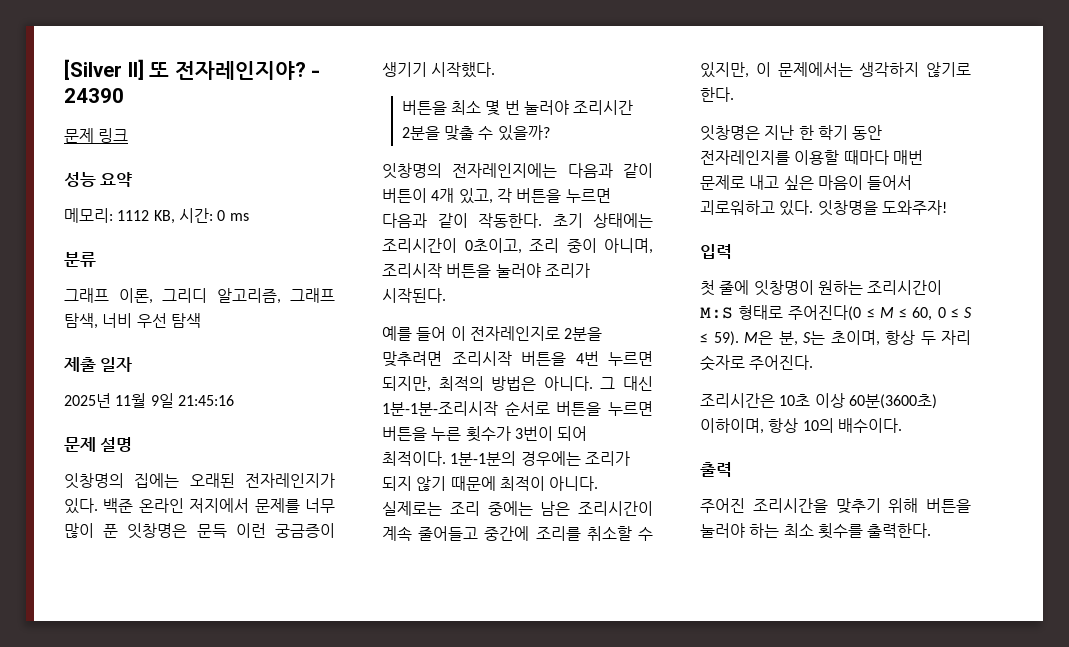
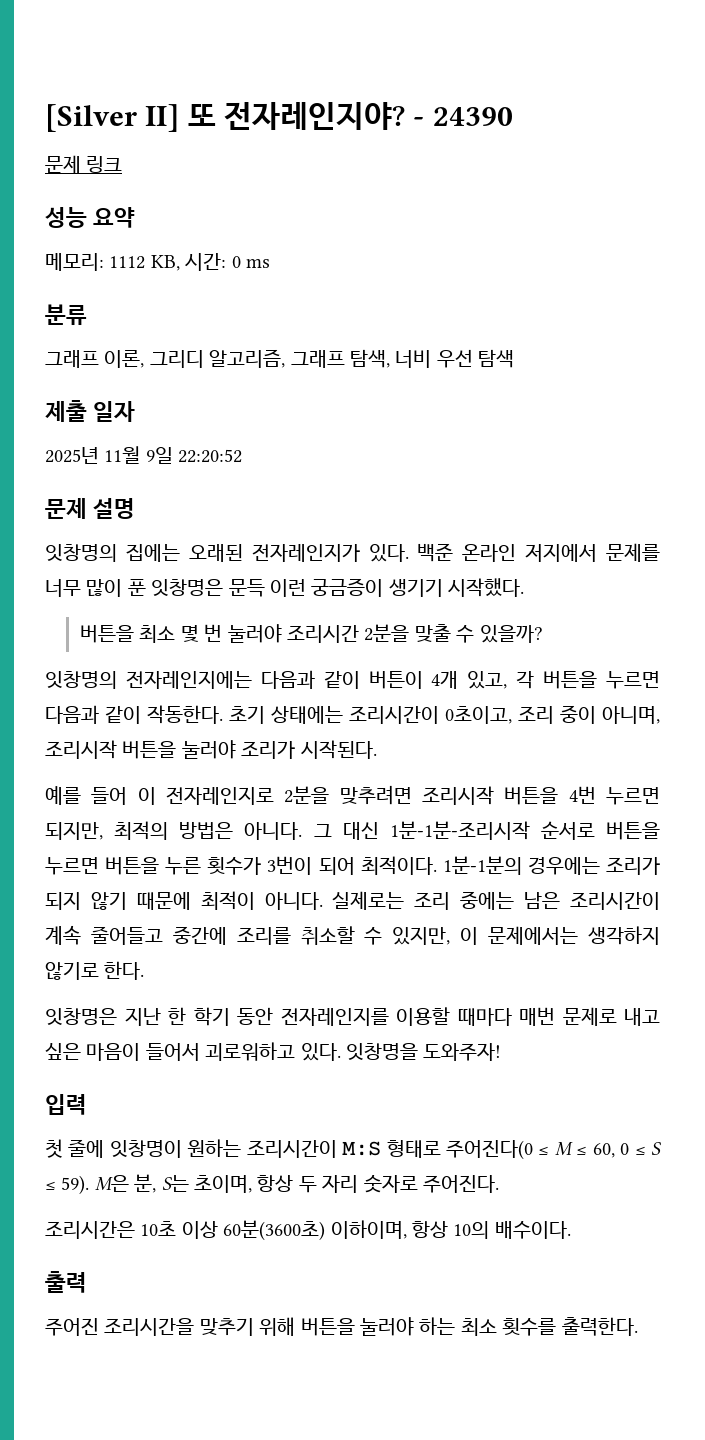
[177,395,234,406] 21:45:16 -> [178,449,243,463] 22:20:52

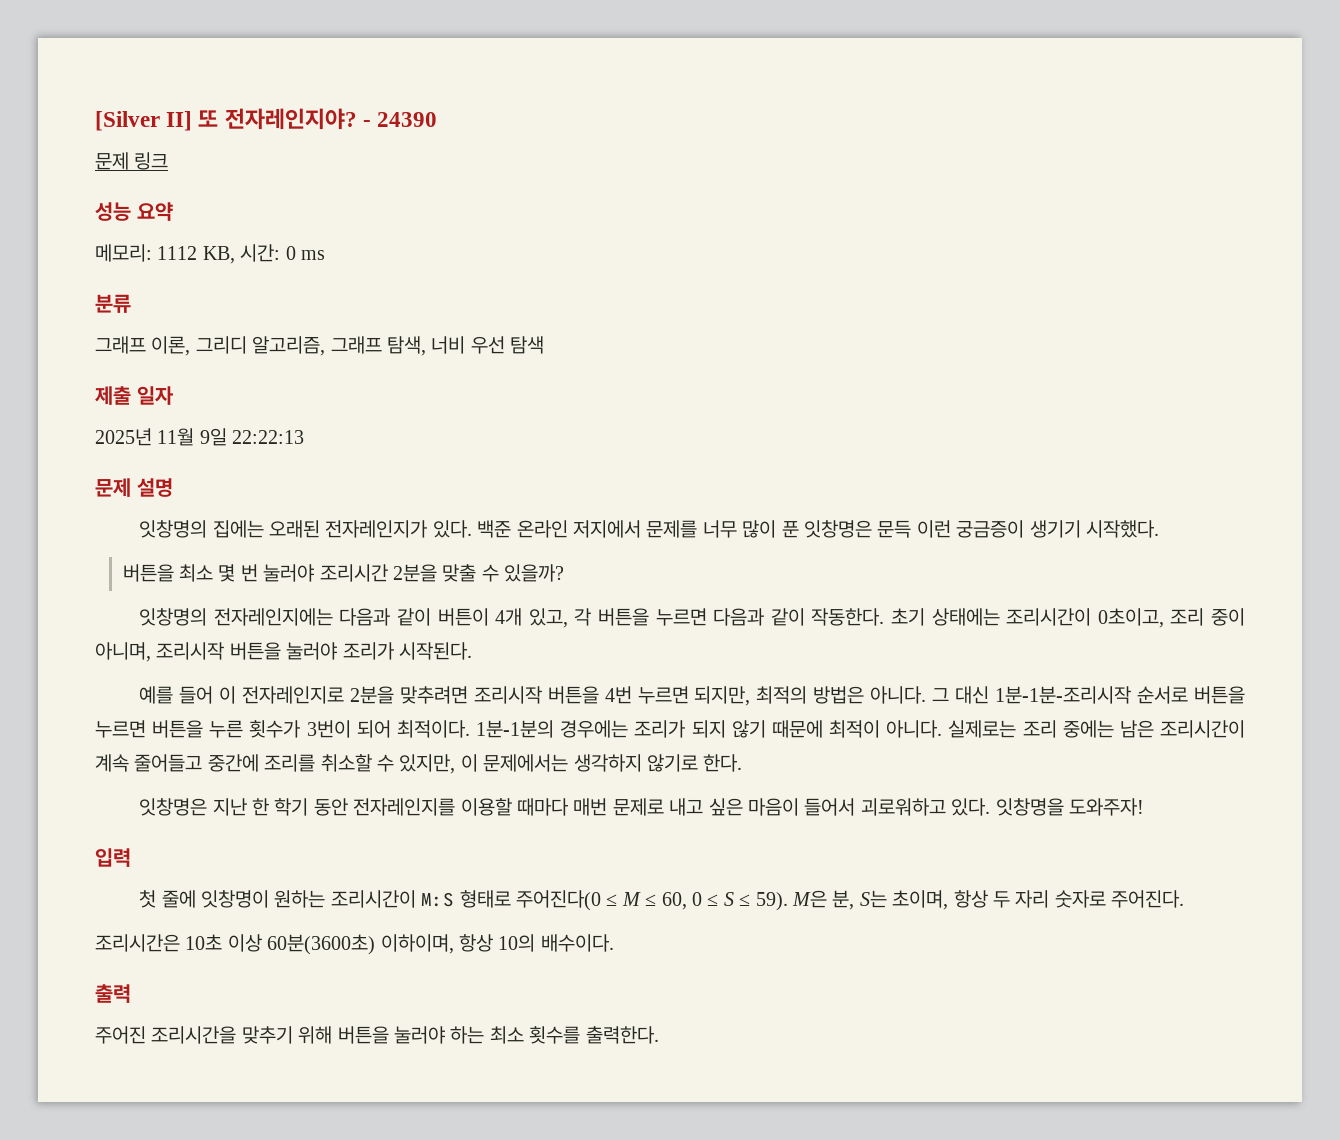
[178,449,243,463] 22:20:52 -> [232,430,305,444] 22:22:13

